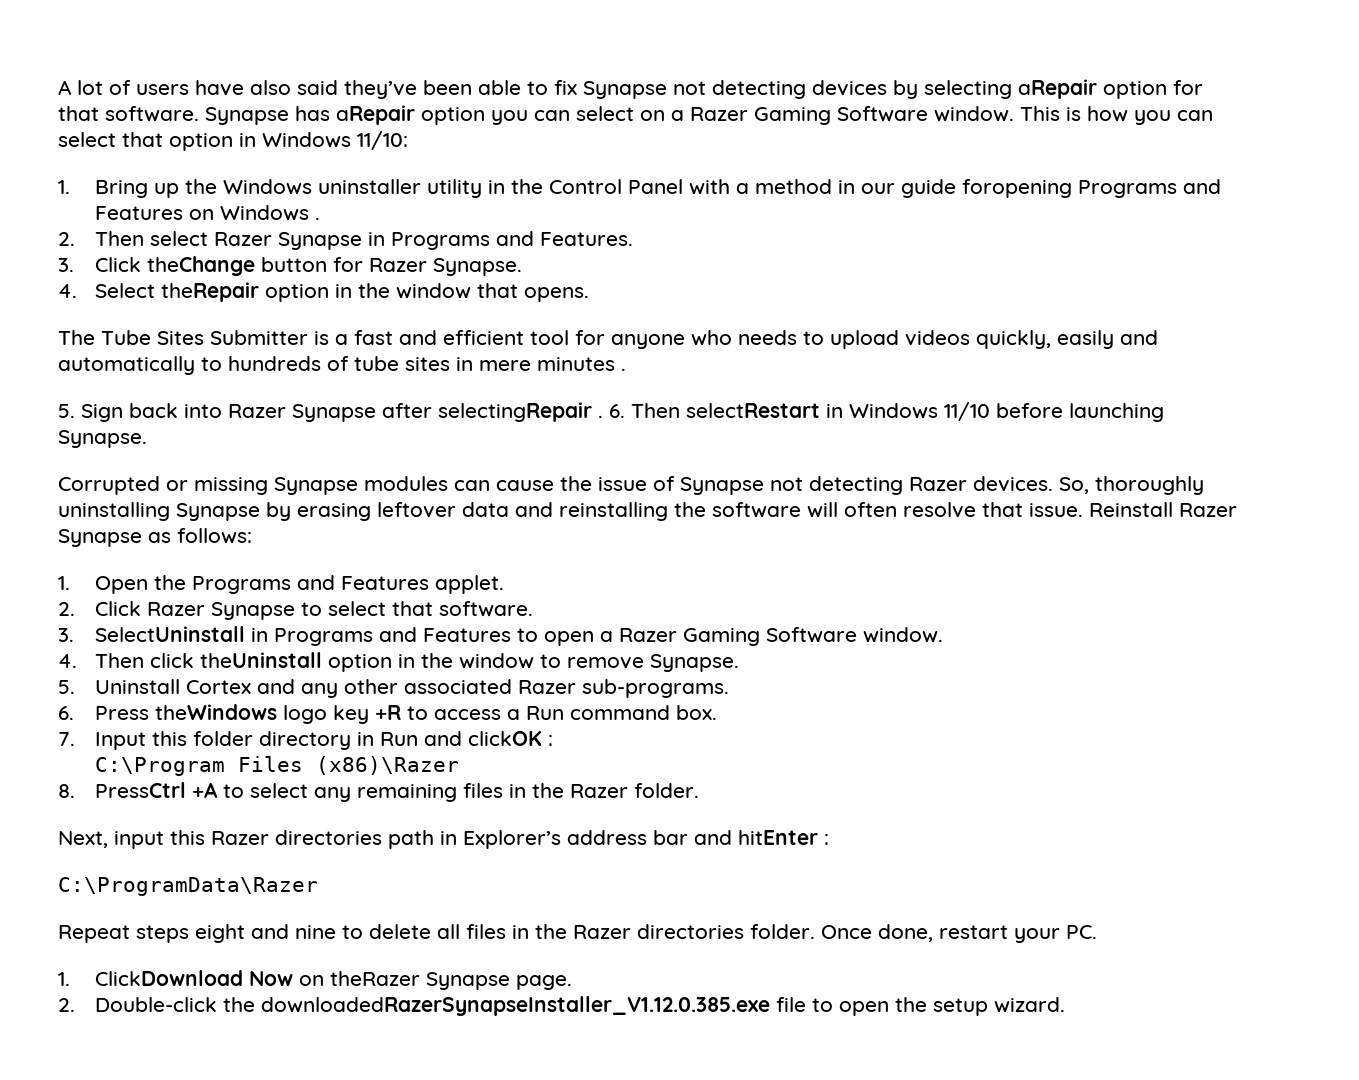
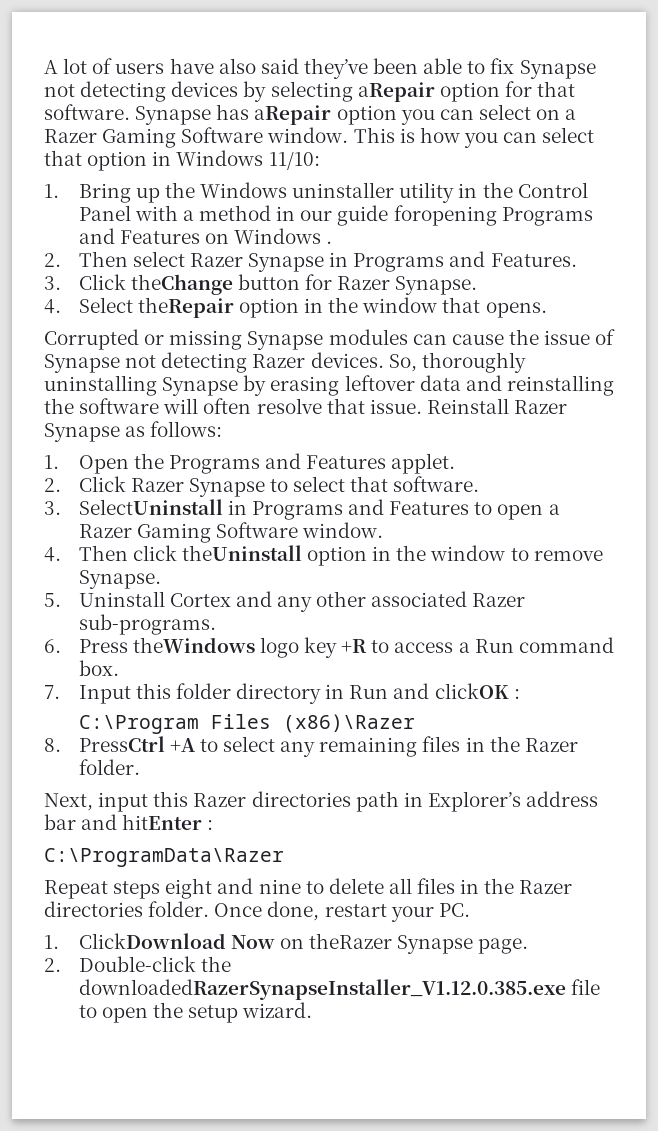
[58,330,1158,349] [58,356,626,375] [58,402,1164,422] [58,430,147,448] // The Tube Sites Submitter is a fast and efficient tool for anyone who needs to upload videos quickly, easily and automatically to hundreds of tube sites in mere minutes . // 5. Sign back into Razer Synapse after selectingRepair . 6. Then selectRestart in Windows 11/10 before launching Synapse. -> (547, 310) none

